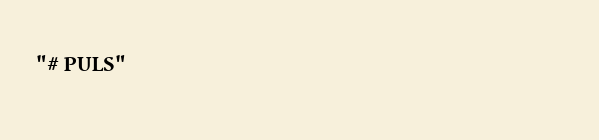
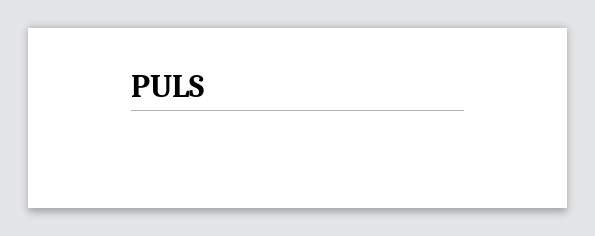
[36,55,126,71] "# PULS" -> [131,75,204,97] PULS

